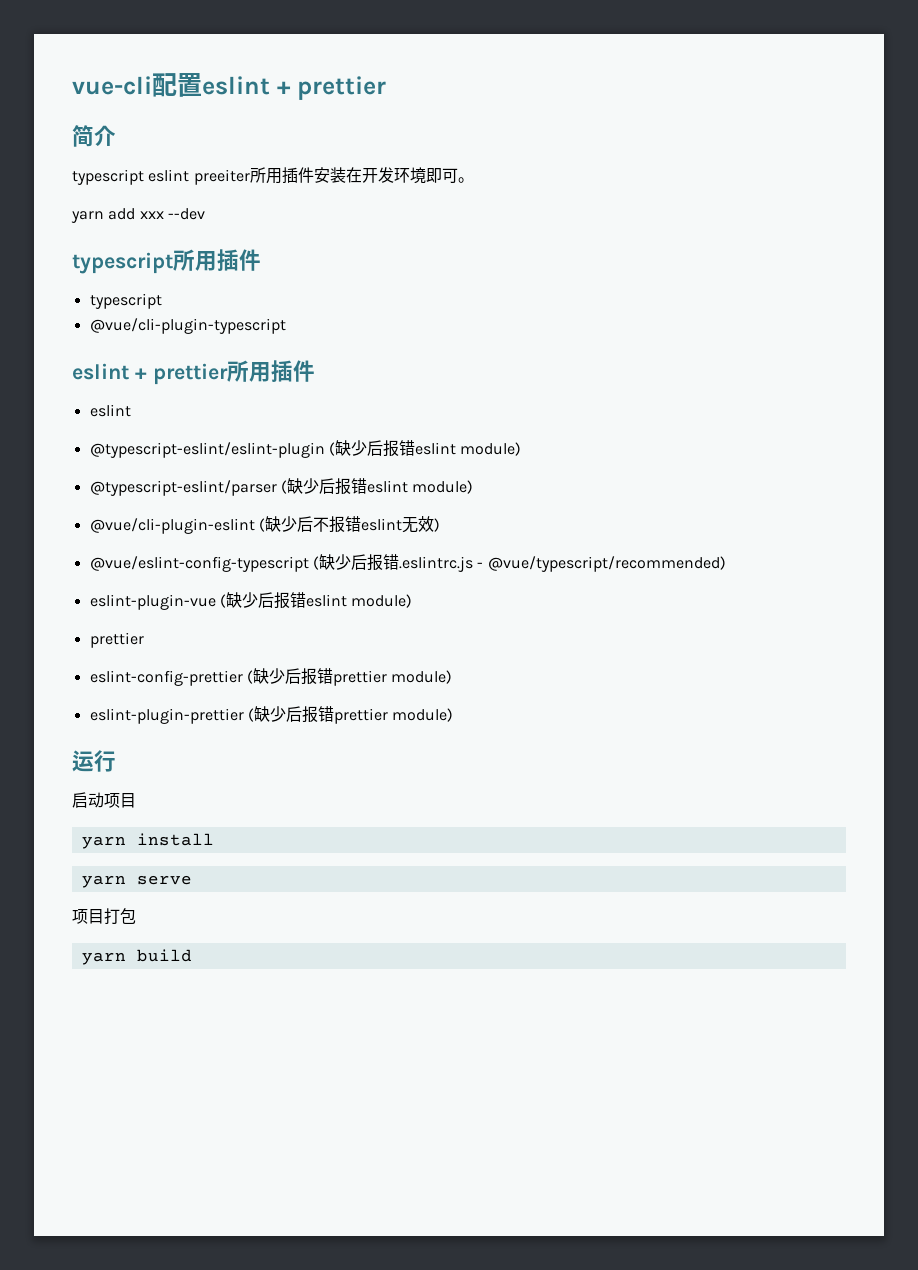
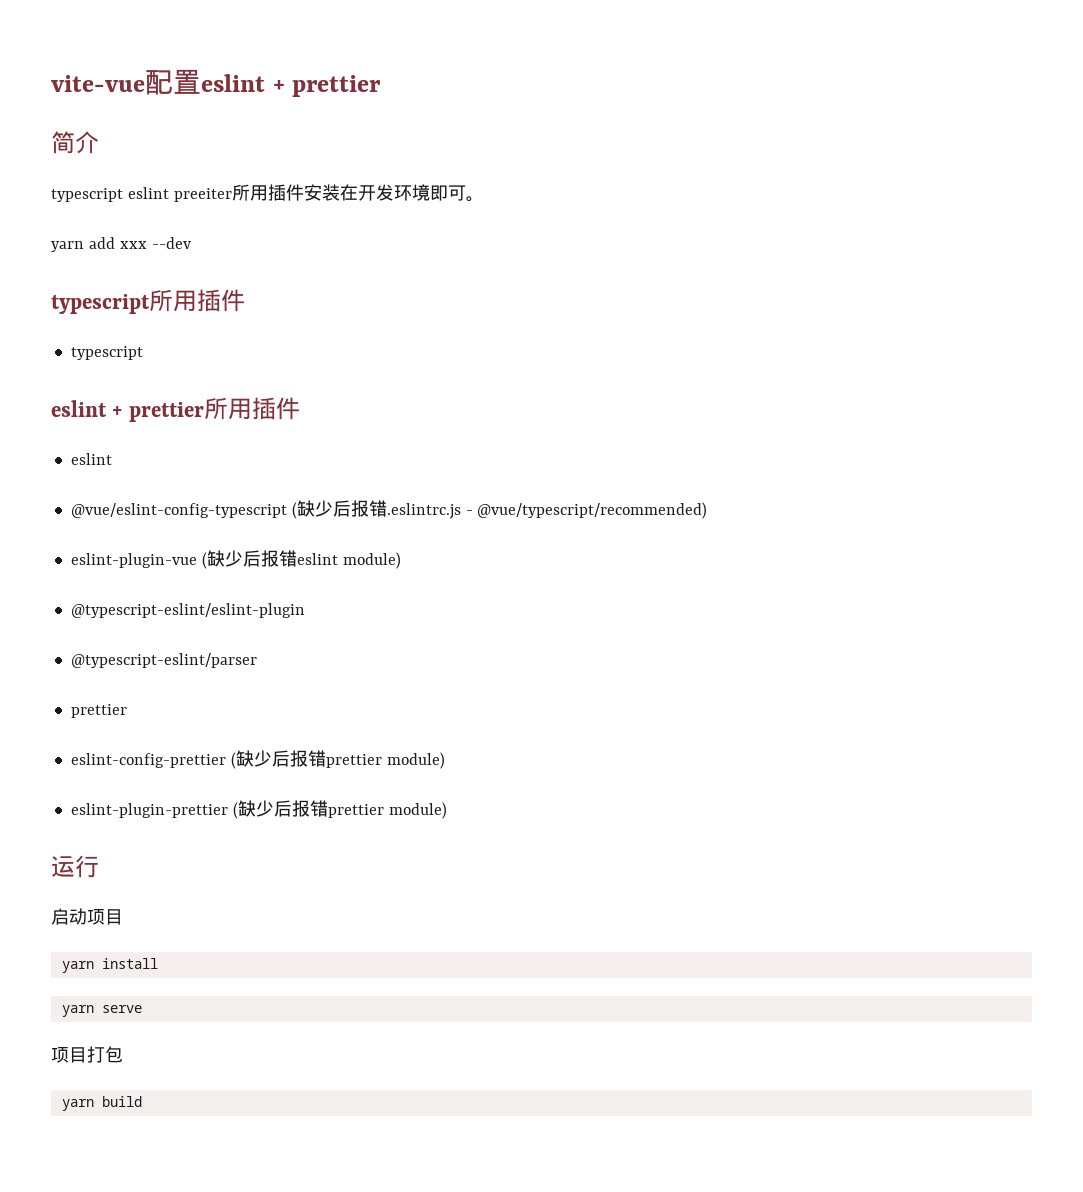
[72,76,152,95] vue-cli -> [51,75,145,92] vite-vue
[89,318,286,334] // @vue/cli-plugin-typescript -> (143, 353) none
[89,440,522,458] [89,478,474,496] [89,516,440,534] // @typescript-eslint/eslint-plugin (缺少后报错eslint module) // @typescript-eslint/parser (缺少后报错eslint module) // @vue/cli-plugin-eslint (缺少后不报错eslint无效) -> (112, 459) none
(413, 601) none -> [70,603,305,618] [70,653,257,668] // @typescript-eslint/eslint-plugin // @typescript-eslint/parser

